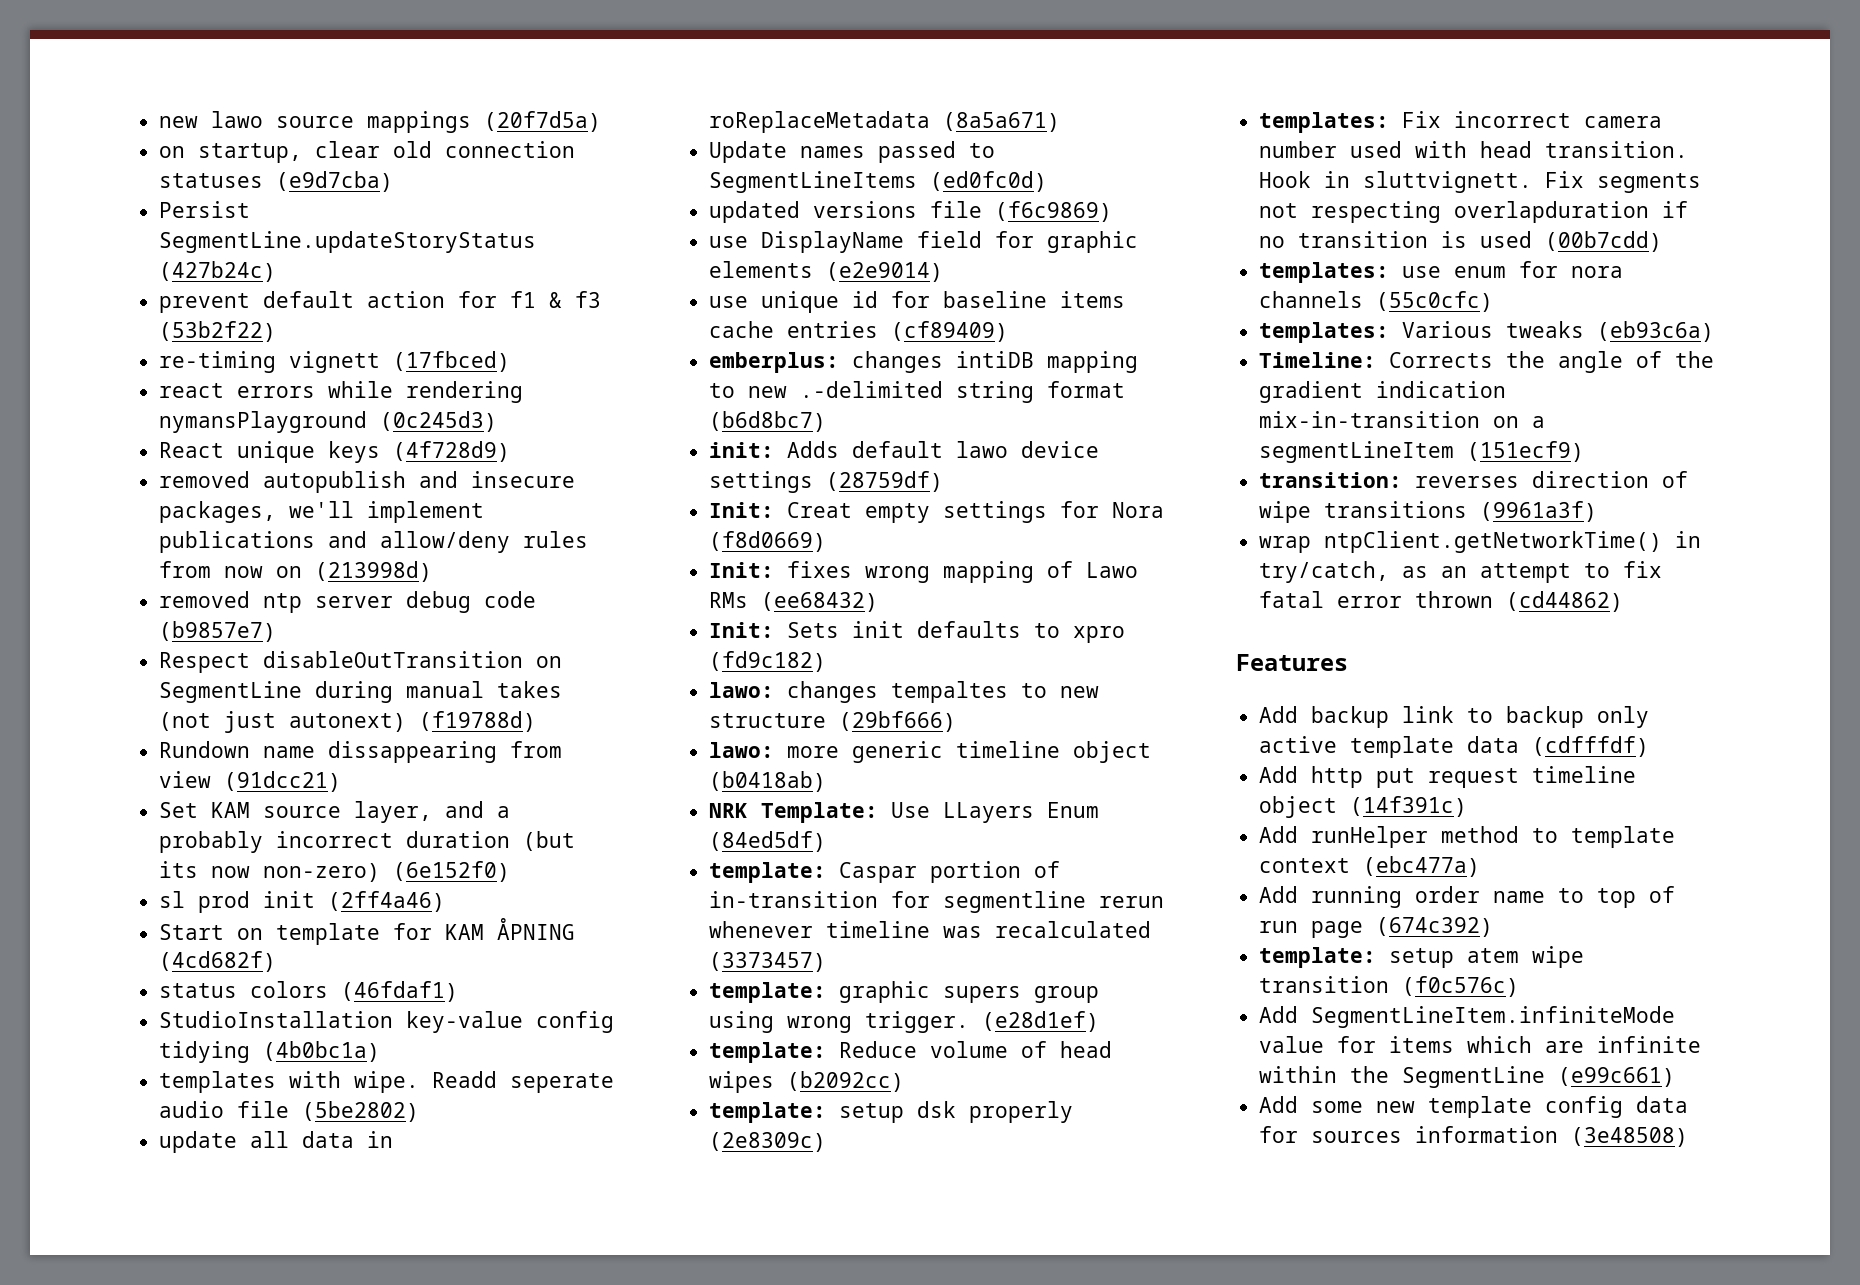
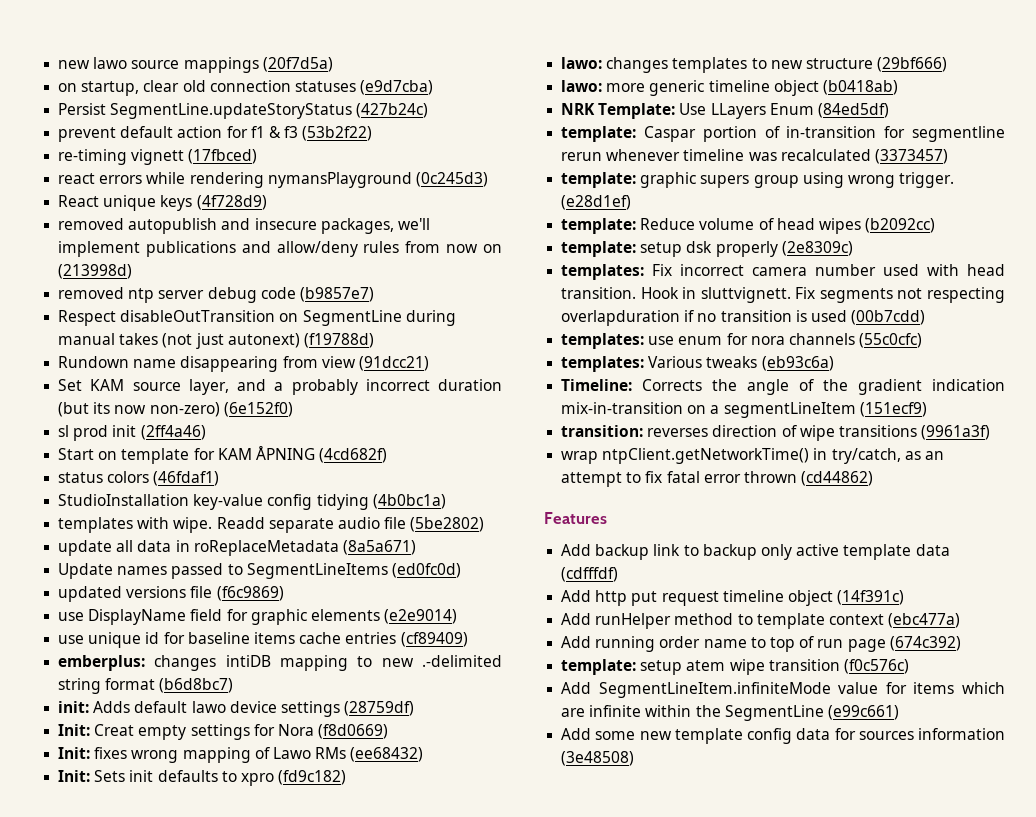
[328,741,498,763] dissappearing -> [180,356,279,372] disappearing
[510,1073,615,1093] seperate -> [268,518,334,533] separate
[891,681,1009,703] tempaltes -> [672,57,748,73] templates

